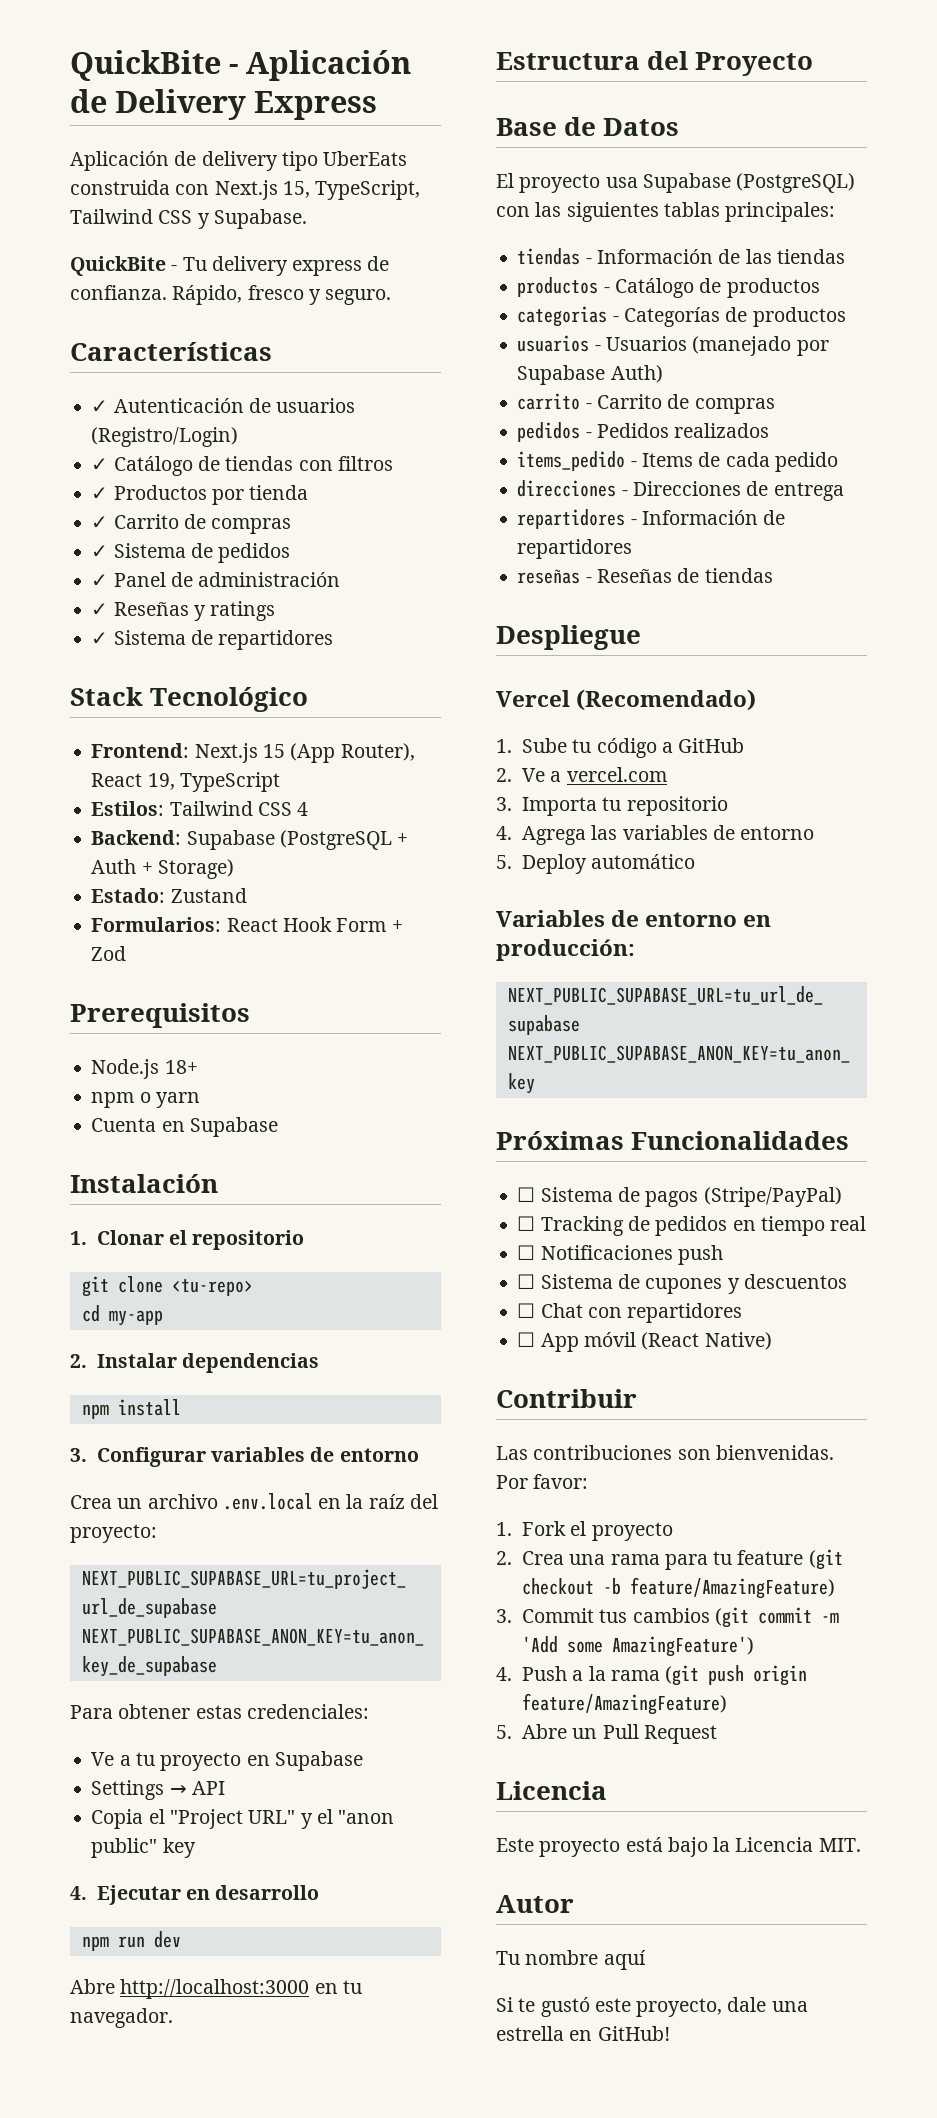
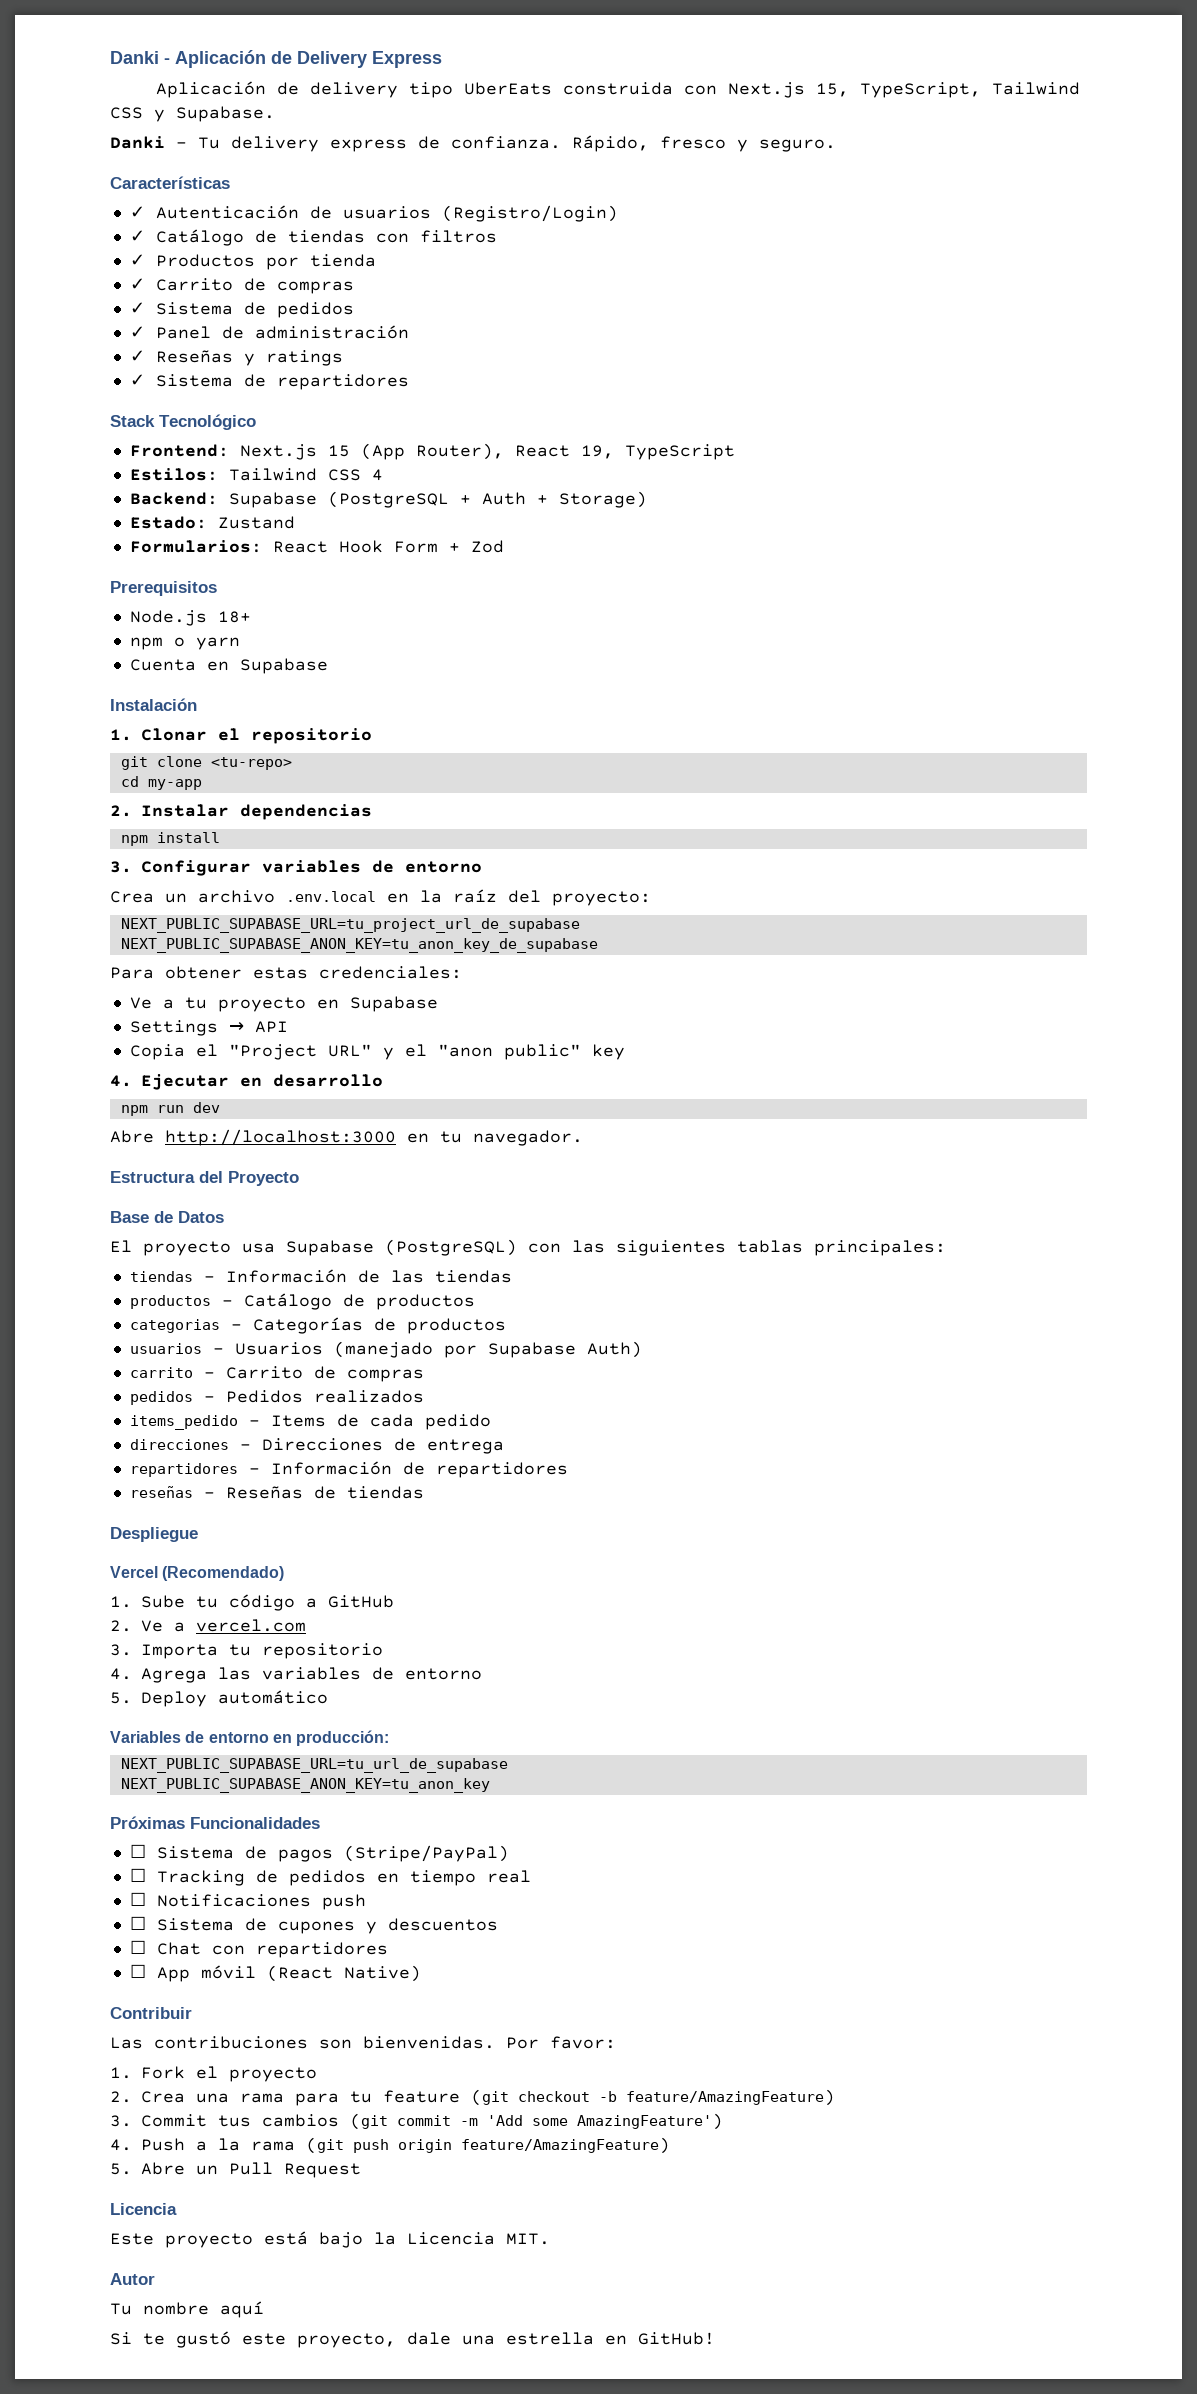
[70,50,221,81] QuickBite -> [110,51,159,64] Danki
[70,256,166,276] QuickBite -> [110,136,165,149] Danki

